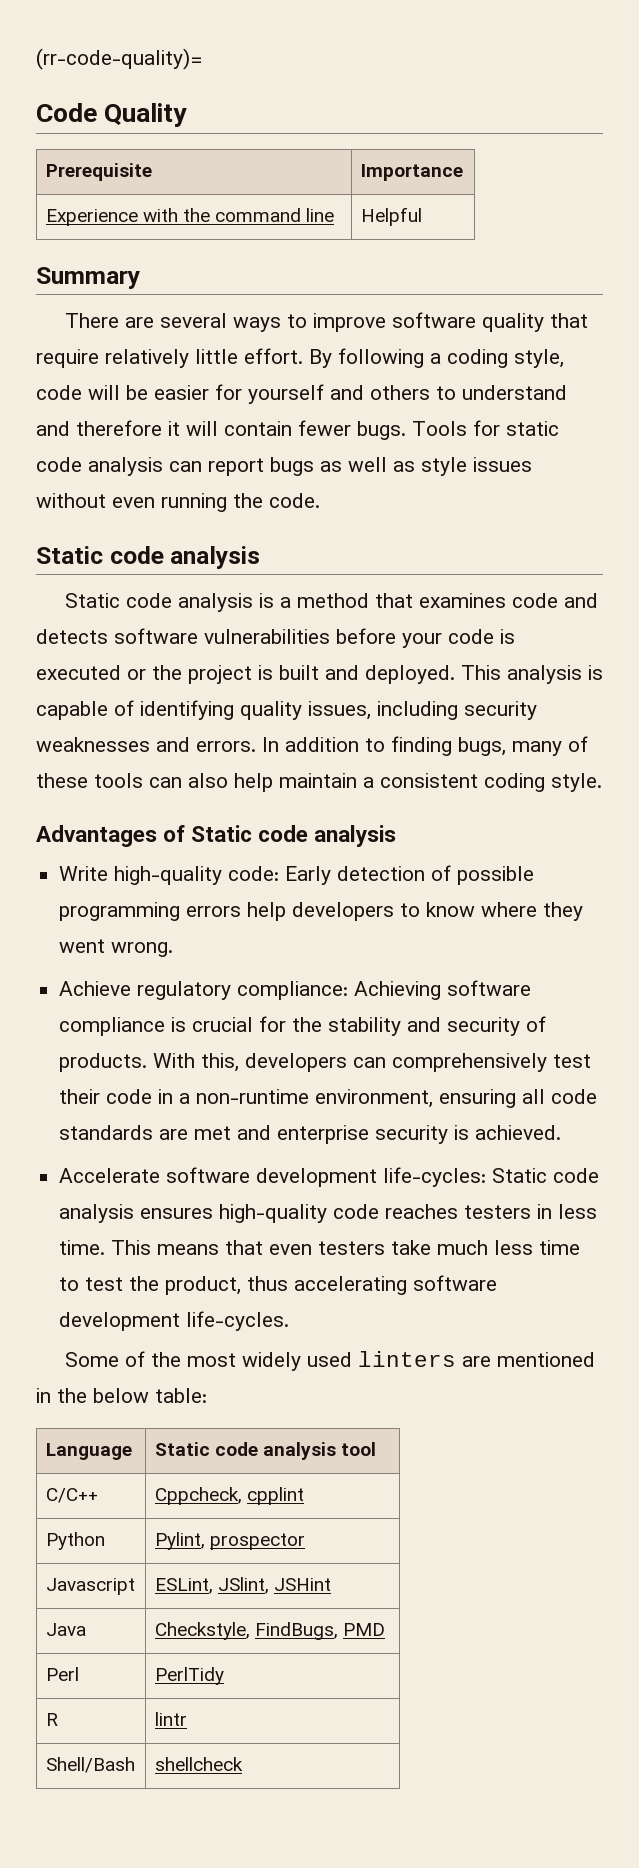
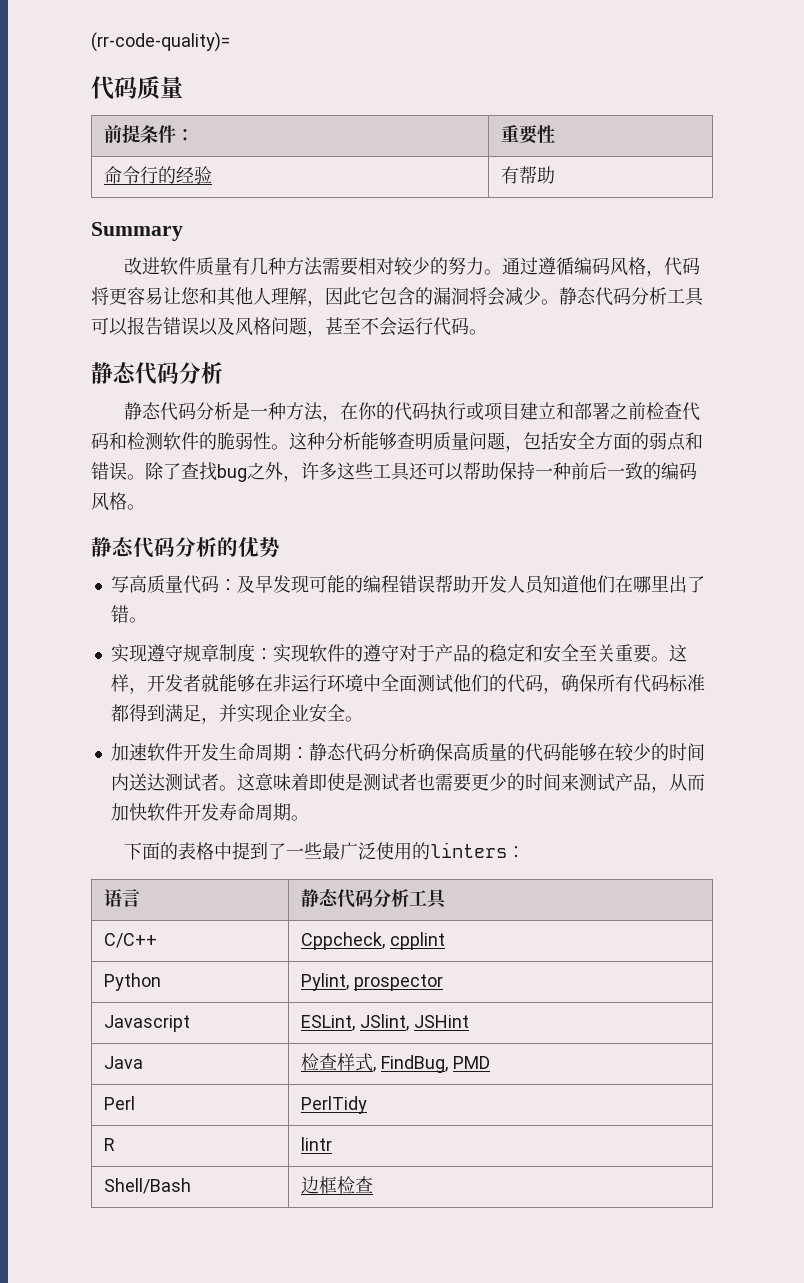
[36,103,188,127] [45,163,152,181] [360,164,463,181] [45,208,335,226] [360,207,422,226] [36,267,140,289] [65,312,589,332] [36,348,564,368] [36,384,567,404] [36,420,559,440] [36,457,532,476] [36,493,320,512] [36,546,261,569] [65,593,599,612] [36,628,515,648] [36,665,603,684] [36,700,537,720] [36,736,588,756] [36,773,602,792] [36,825,397,847] [59,865,535,885] [59,902,584,921] [59,939,174,957] [59,980,532,1000] [59,1016,547,1036] [59,1053,592,1072] [59,1089,598,1108] [59,1125,562,1144] [59,1167,600,1187] [59,1204,598,1223] [59,1240,581,1255] [59,1275,498,1295] [59,1311,290,1331] [65,1351,596,1371] [36,1388,207,1403] [45,1443,132,1460] [154,1442,377,1460] Code Quality // Prerequisite | Importance // Experience with the command line | Helpful // Summary // There are several ways to improve software quality that require relatively little effort. By following a coding style, code will be easier for yourself and others to understand and therefore it will contain fewer bugs. Tools for static code analysis can report bugs as well as style issues without even running the code. // Static code analysis // Static code analysis is a method that examines code and detects software vulnerabilities before your code is executed or the project is built and deployed. This analysis is capable of identifying quality issues, including security weaknesses and errors. In addition to finding bugs, many of these tools can also help maintain a consistent coding style. // Advantages of Static code analysis // Write high-quality code: Early detection of possible programming errors help developers to know where they went wrong. // Achieve regulatory compliance: Achieving software compliance is crucial for the stability and security of products. With this, developers can comprehensively test their code in a non-runtime environment, ensuring all code standards are met and enterprise security is achieved. // Accelerate software development life-cycles: Static code analysis ensures high-quality code reaches testers in less time. This means that even testers take much less time to test the product, thus accelerating software development life-cycles. // Some of the most widely used linters are mentioned in the below table: // Language | Static code analysis tool -> [91,76,183,100] [103,124,194,143] [500,125,555,144] [103,166,212,184] [500,166,555,184] [91,222,183,241] [123,257,700,277] [91,287,704,307] [91,316,487,337] [91,362,223,385] [123,402,700,422] [91,431,703,452] [91,462,697,482] [91,492,145,511] [91,537,280,558] [110,575,705,594] [110,605,147,623] [110,643,687,663] [110,674,705,694] [110,703,363,724] [110,743,705,762] [110,773,705,793] [110,803,309,821] [123,842,525,860] [103,889,140,907] [300,889,448,909] 代码质量 // 前提条件： | 重要性 // 命令行的经验 | 有帮助 // Summary // 改进软件质量有几种方法需要相对较少的努力。通过遵循编码风格，代码将更容易让您和其他人理解，因此它包含的漏洞将会减少。静态代码分析工具可以报告错误以及风格问题，甚至不会运行代码。 // 静态代码分析 // 静态代码分析是一种方法，在你的代码执行或项目建立和部署之前检查代码和检测软件的脆弱性。这种分析能够查明质量问题，包括安全方面的弱点和错误。除了查找bug之外，许多这些工具还可以帮助保持一种前后一致的编码风格。 // 静态代码分析的优势 // 写高质量代码：及早发现可能的编程错误帮助开发人员知道他们在哪里出了错。 // 实现遵守规章制度：实现软件的遵守对于产品的稳定和安全至关重要。这样，开发者就能够在非运行环境中全面测试他们的代码，确保所有代码标准都得到满足，并实现企业安全。 // 加速软件开发生命周期：静态代码分析确保高质量的代码能够在较少的时间内送达测试者。这意味着即使是测试者也需要更少的时间来测试产品，从而加快软件开发寿命周期。 // 下面的表格中提到了一些最广泛使用的linters： // 语言 | 静态代码分析工具
[154,1622,339,1640] Checkstyle, FindBugs, -> [300,1053,448,1073] 检查样式, FindBug,
[154,1757,243,1771] shellcheck -> [300,1176,373,1194] 边框检查

